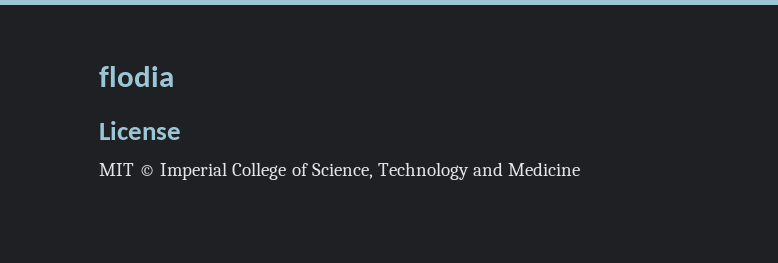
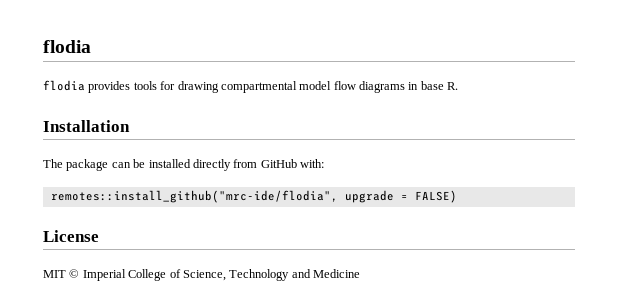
[99,66,174,87] flodia -> [43,40,91,53] [43,80,459,93] [43,120,130,132] [43,159,324,171] [50,190,457,203] flodia // flodia provides tools for drawing compartmental model flow diagrams in base R. // Installation // The package can be installed directly from GitHub with: // remotes::install_github("mrc-ide/flodia", upgrade = FALSE)

